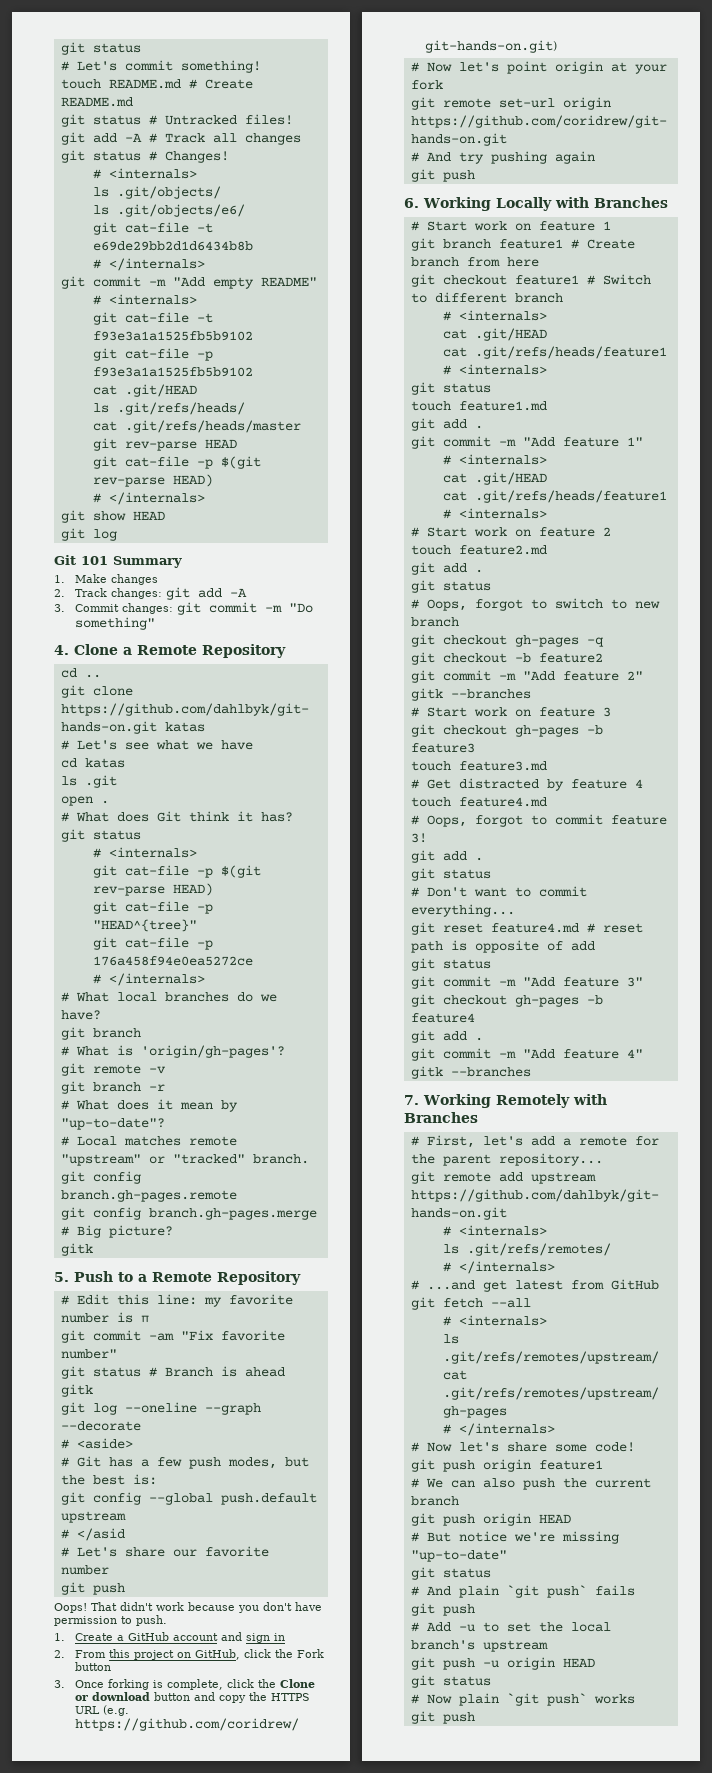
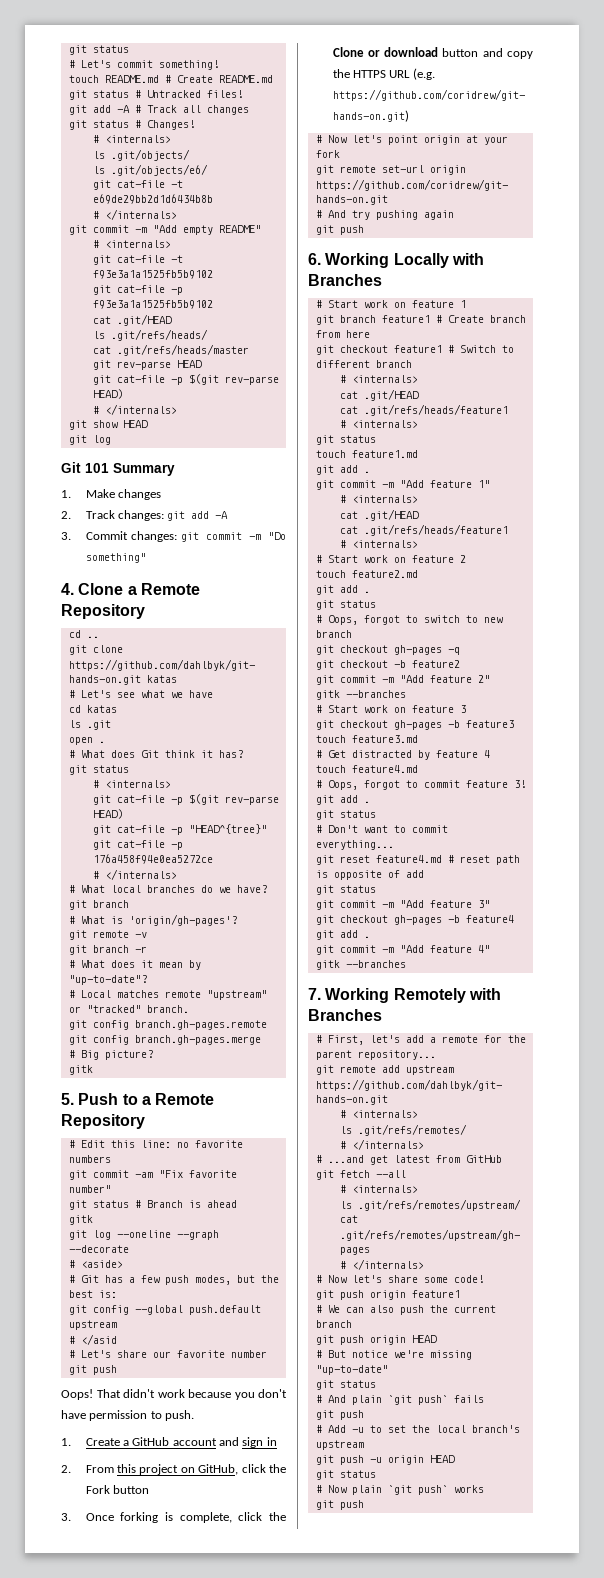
[203,1294,293,1307] [60,1312,149,1323] my favorite number is π -> [176,1140,243,1148] [68,1155,111,1163] no favorite numbers

